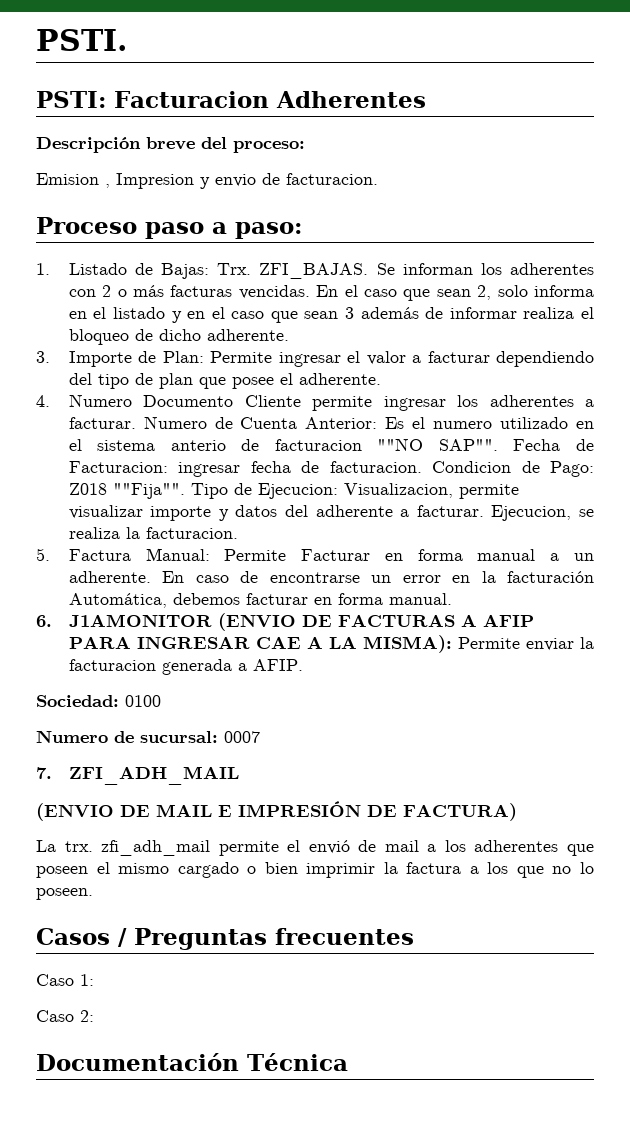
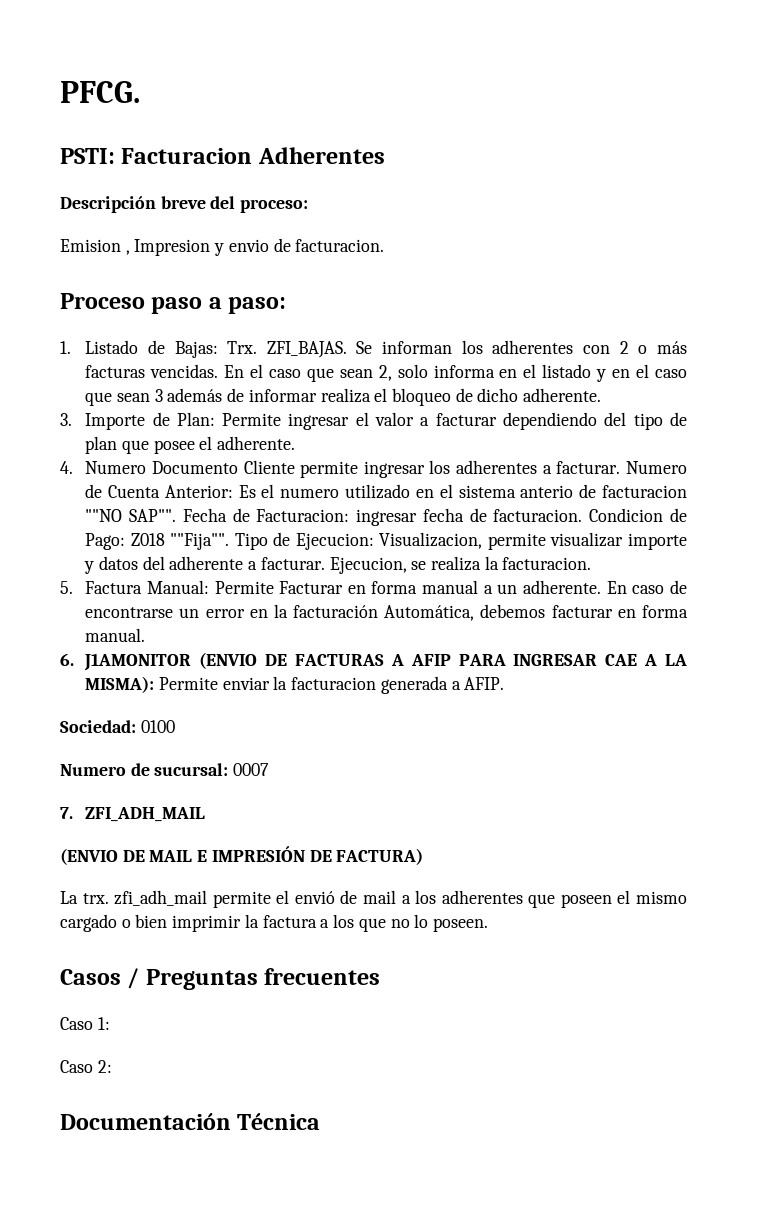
[36,29,127,51] PSTI. -> [60,81,140,103] PFCG.

